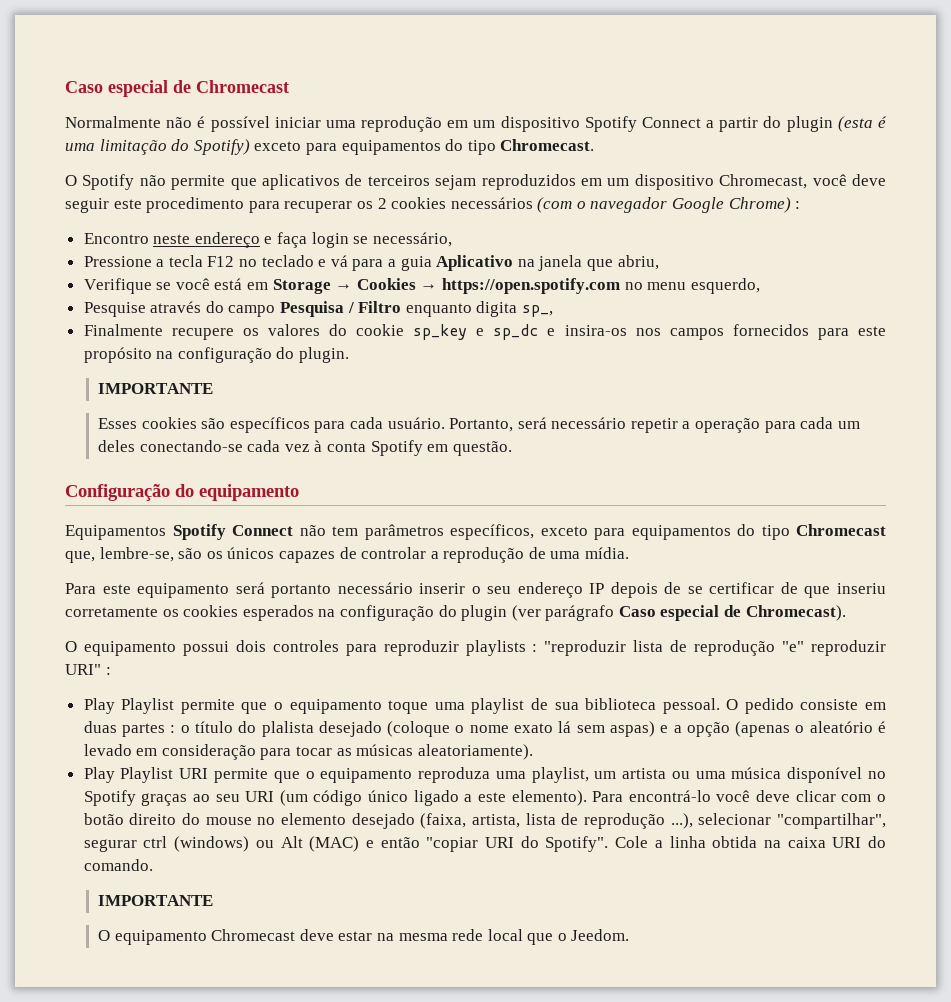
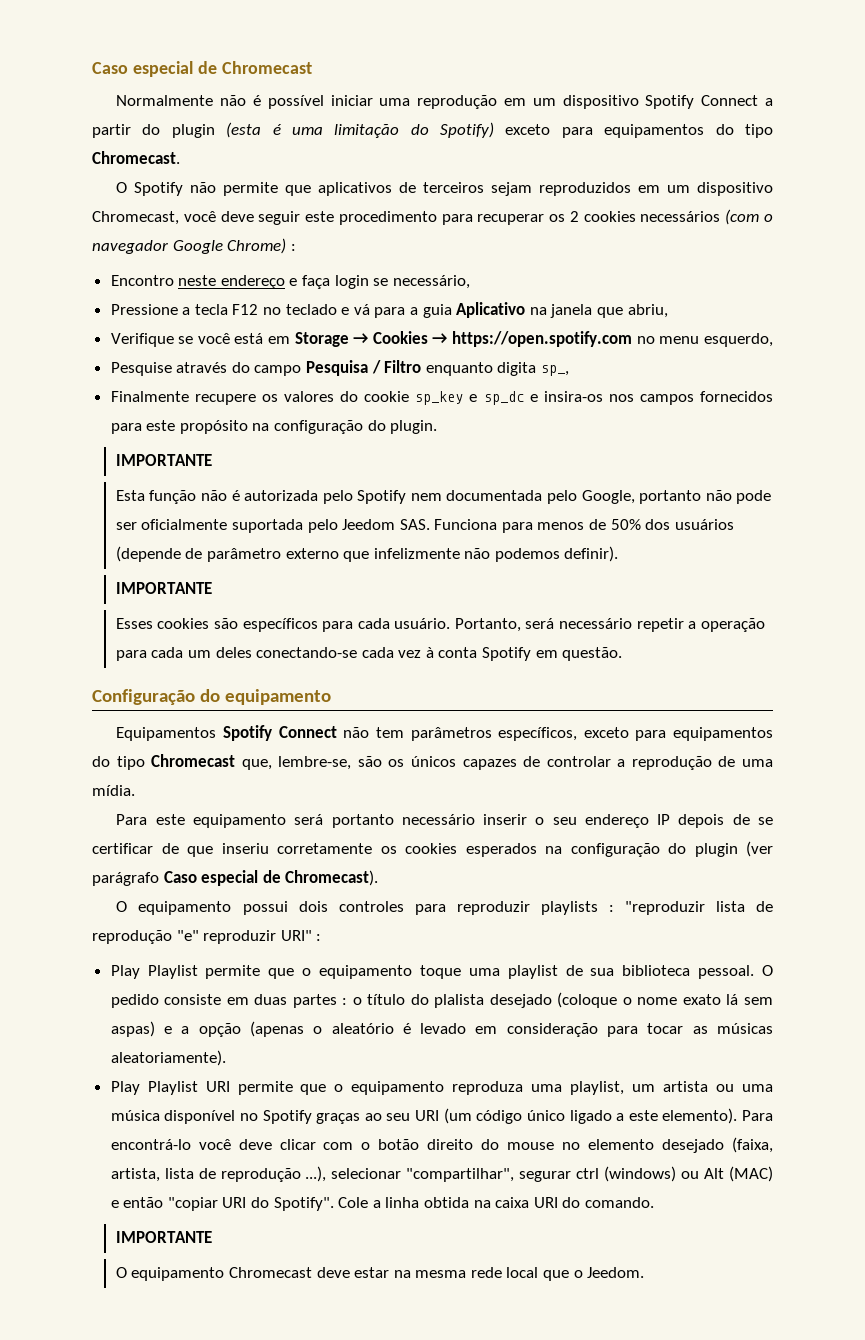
(213, 388) none -> [115,490,772,504] [115,519,734,533] [115,546,619,562] [115,582,212,594] // Esta função não é autorizada pelo Spotify nem documentada pelo Google, portanto não pode ser oficialmente suportada pelo Jeedom SAS. Funciona para menos de 50% dos usuários (depende de parâmetro externo que infelizmente não podemos definir). // IMPORTANTE

